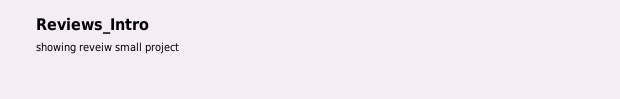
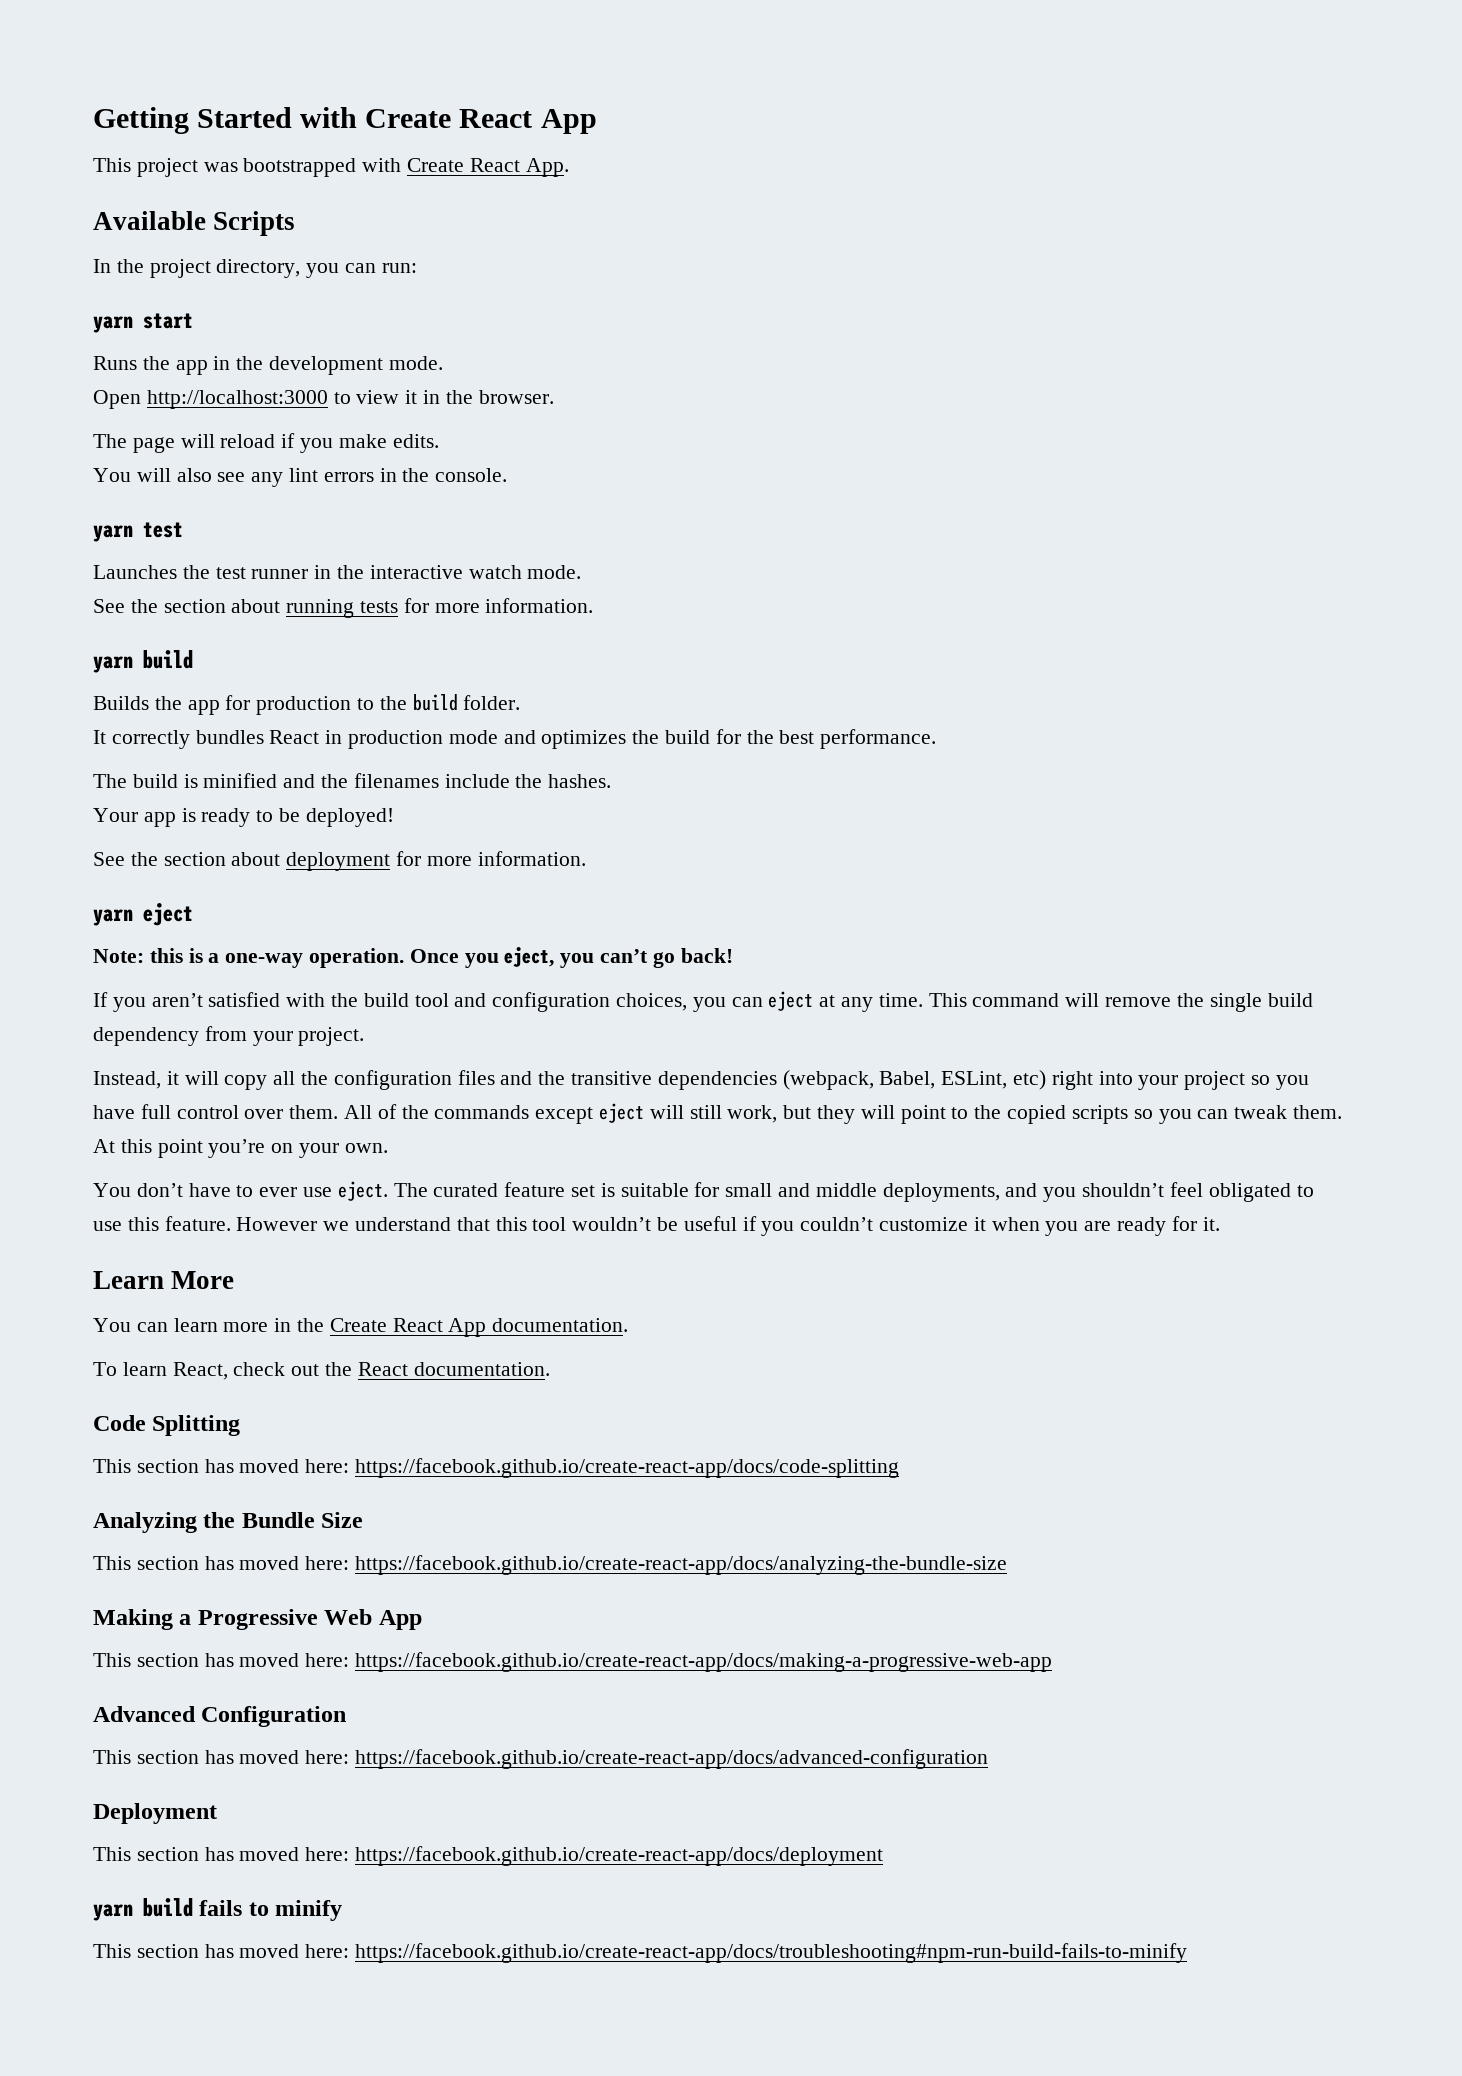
[36,17,149,34] [36,42,179,54] Reviews_Intro // showing reveiw small project -> [93,107,597,134] [93,158,569,177] [93,211,296,236] [93,259,417,278] [93,313,193,333] [93,356,443,375] [93,390,554,409] [93,433,439,453] [93,468,508,487] [93,522,183,542] [93,565,582,579] [93,598,594,618] [93,650,193,673] [93,694,521,715] [93,729,937,749] [93,773,612,788] [93,808,394,827] [93,851,586,871] [93,903,193,926] [93,947,733,968] [93,991,1313,1012] [93,1026,365,1046] [93,1070,1309,1090] [93,1103,1342,1124] [93,1139,388,1158] [93,1181,1314,1202] [93,1216,1220,1236] [93,1271,235,1289] [93,1318,629,1337] [93,1362,550,1380] [93,1415,241,1436] [93,1458,900,1478] [93,1512,364,1533] [93,1555,1008,1575] [93,1609,422,1630] [93,1652,1053,1672] [93,1706,347,1727] [93,1749,989,1769] [93,1803,217,1824] [93,1846,884,1866] [93,1898,343,1921] [93,1943,1188,1963] Getting Started with Create React App // This project was bootstrapped with Create React App. // Available Scripts // In the project directory, you can run: // yarn start // Runs the app in the development mode. // Open http://localhost:3000 to view it in the browser. // The page will reload if you make edits. // You will also see any lint errors in the console. // yarn test // Launches the test runner in the interactive watch mode. // See the section about running tests for more information. // yarn build // Builds the app for production to the build folder. // It correctly bundles React in production mode and optimizes the build for the best performance. // The build is minified and the filenames include the hashes. // Your app is ready to be deployed! // See the section about deployment for more information. // yarn eject // Note: this is a one-way operation. Once you eject, you can’t go back! // If you aren’t satisfied with the build tool and configuration choices, you can eject at any time. This command will remove the single build dependency from your project. // Instead, it will copy all the configuration files and the transitive dependencies (webpack, Babel, ESLint, etc) right into your project so you have full control over them. All of the commands except eject will still work, but they will point to the copied scripts so you can tweak them. At this point you’re on your own. // You don’t have to ever use eject. The curated feature set is suitable for small and middle deployments, and you shouldn’t feel obligated to use this feature. However we understand that this tool wouldn’t be useful if you couldn’t customize it when you are ready for it. // Learn More // You can learn more in the Create React App documentation. // To learn React, check out the React documentation. // Code Splitting // This section has moved here: https://facebook.github.io/create-react-app/docs/code-splitting // Analyzing the Bundle Size // This section has moved here: https://facebook.github.io/create-react-app/docs/analyzing-the-bundle-size // Making a Progressive Web App // This section has moved here: https://facebook.github.io/create-react-app/docs/making-a-progressive-web-app // Advanced Configuration // This section has moved here: https://facebook.github.io/create-react-app/docs/advanced-configuration // Deployment // This section has moved here: https://facebook.github.io/create-react-app/docs/deployment // yarn build fails to minify // This section has moved here: https://facebook.github.io/create-react-app/docs/troubleshooting#npm-run-build-fails-to-minify

